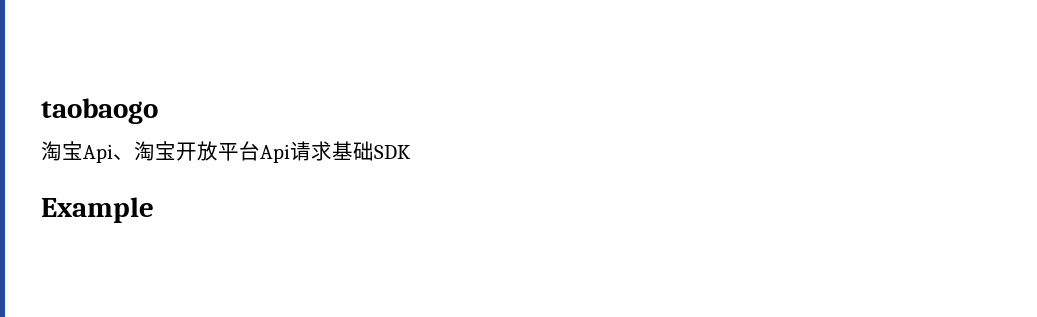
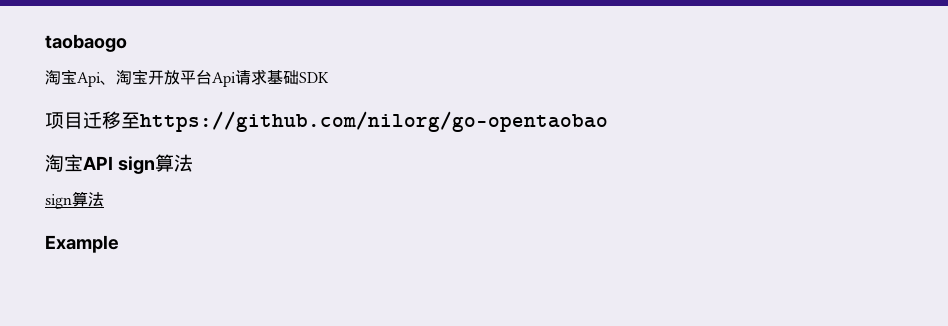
(411, 152) none -> [45,111,608,132] [45,154,193,174] [45,191,104,209] // 项目迁移至https://github.com/nilorg/go-opentaobao // 淘宝API sign算法 // sign算法

